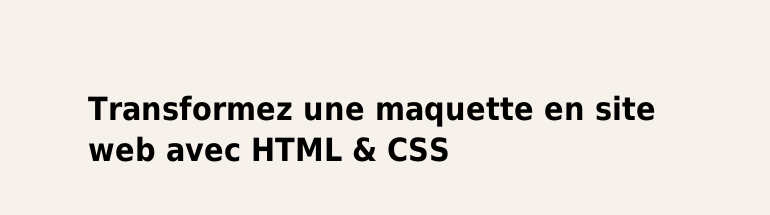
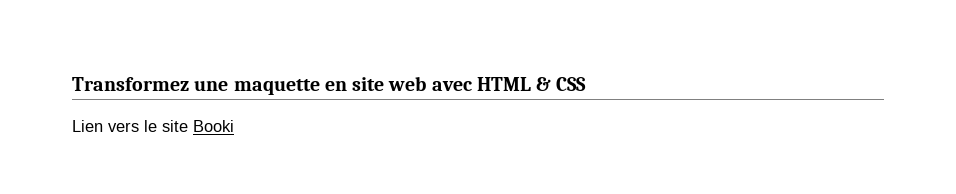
(450, 149) none -> [72,120,234,132] // Lien vers le site Booki

